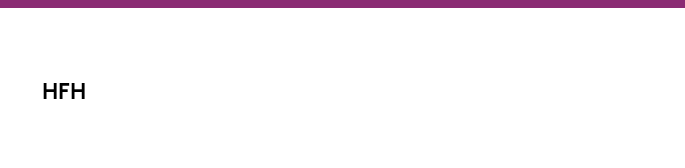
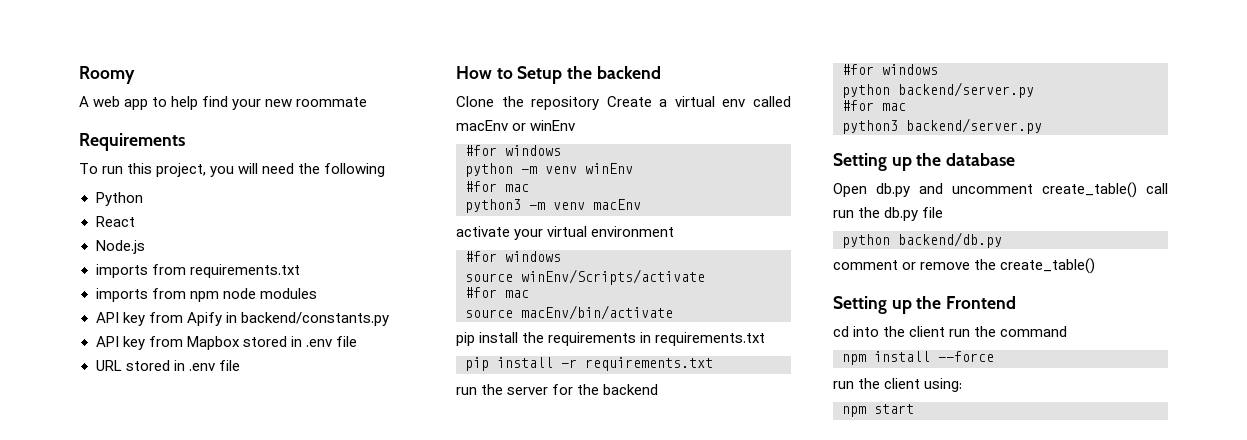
[42,83,86,99] HFH -> [79,66,135,84] [79,96,368,110] [79,133,185,151] [79,163,386,177] [95,192,143,206] [95,216,135,227] [95,240,145,254] [95,264,300,278] [95,288,317,302] [95,312,389,326] [95,336,357,350] [95,360,240,371] [456,66,661,84] [456,96,791,110] [456,120,576,131] [465,145,561,156] [465,163,633,177] [465,181,529,192] [465,199,641,213] [456,226,675,240] [465,251,561,262] [465,269,705,285] [465,287,529,298] [465,305,673,320] [456,332,766,346] [465,357,713,371] [456,384,659,395] [842,64,938,75] [842,82,1034,98] [842,100,906,111] [842,118,1042,134] [833,153,1016,171] [833,182,1168,198] [833,207,944,221] [842,232,1002,248] [833,258,1096,274] [833,296,1017,314] [833,326,1068,337] [842,351,994,365] [833,378,963,392] [842,404,914,417] Roomy // A web app to help find your new roommate // Requirements // To run this project, you will need the following // Python // React // Node.js // imports from requirements.txt // imports from npm node modules // API key from Apify in backend/constants.py // API key from Mapbox stored in .env file // URL stored in .env file // How to Setup the backend // Clone the repository Create a virtual env called macEnv or winEnv // #for windows // python -m venv winEnv // #for mac // python3 -m venv macEnv // activate your virtual environment // #for windows // source winEnv/Scripts/activate // #for mac // source macEnv/bin/activate // pip install the requirements in requirements.txt // pip install -r requirements.txt // run the server for the backend // #for windows // python backend/server.py // #for mac // python3 backend/server.py // Setting up the database // Open db.py and uncomment create_table() call run the db.py file // python backend/db.py // comment or remove the create_table() // Setting up the Frontend // cd into the client run the command // npm install --force // run the client using: // npm start

